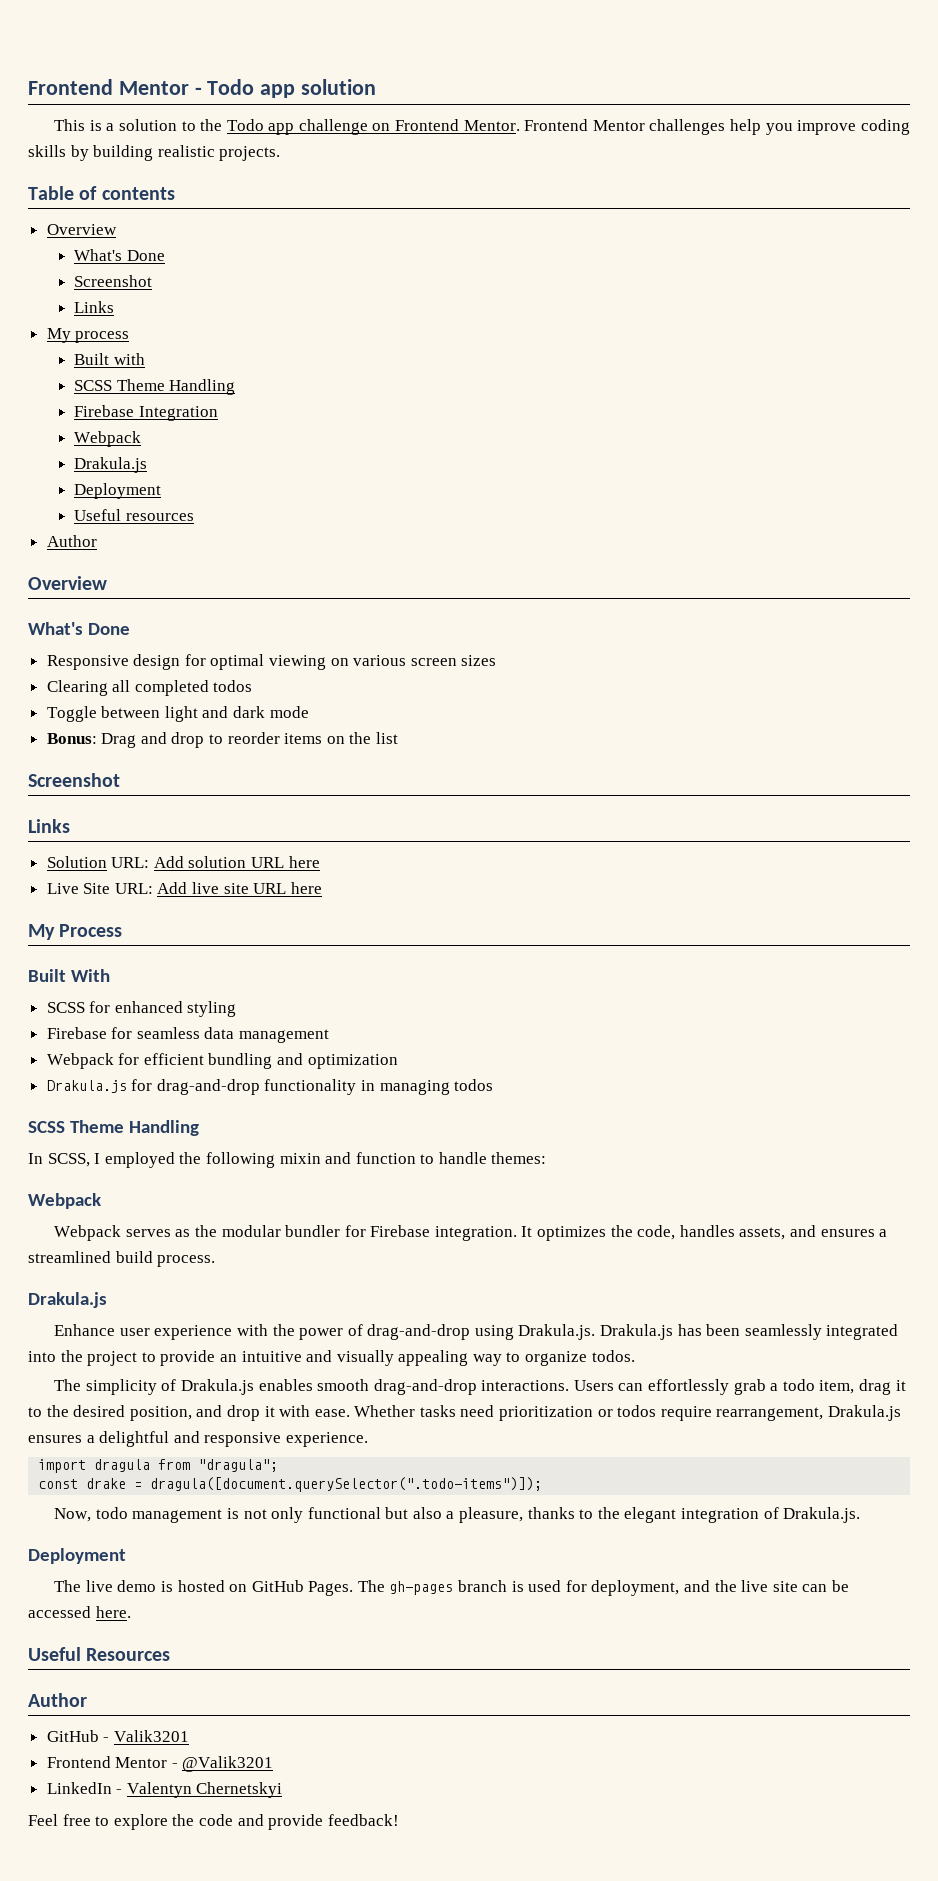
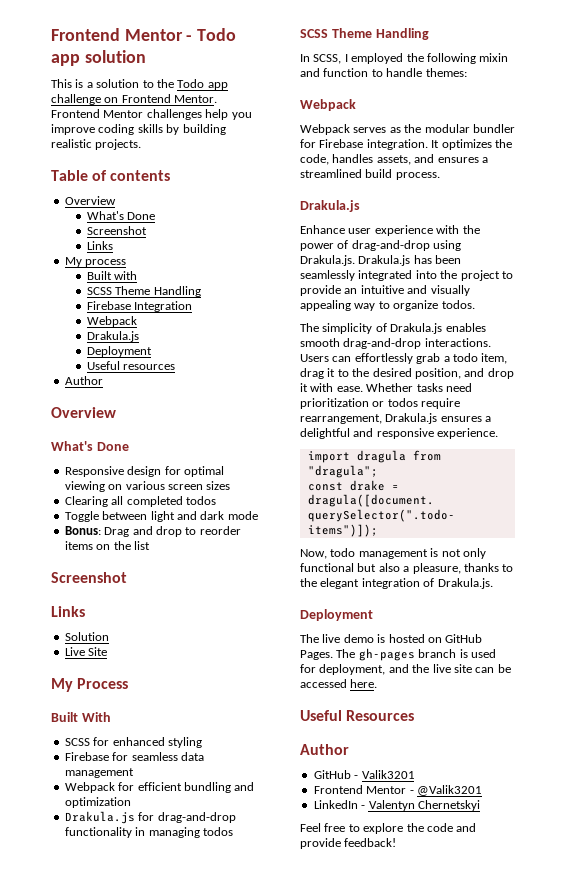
[111,856,320,868] [46,882,322,894] URL: Add solution URL here // Live Site URL: Add live site URL here -> [64,647,108,656] // Live Site

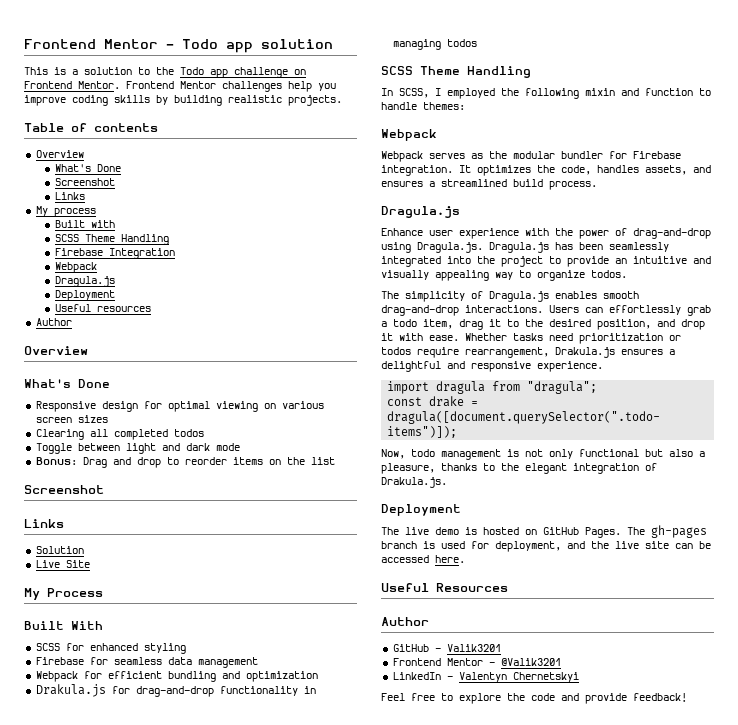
[86,331,139,342] Drakula.js -> [54,276,115,287] Dragula.js
[300,200,360,212] Drakula.js -> [381,206,460,218] Dragula.js
[300,255,411,266] Drakula.js. Drakula.js -> [417,242,549,253] Dragula.js. Dragula.js
[390,323,443,334] Drakula.js -> [489,291,549,302] Dragula.js

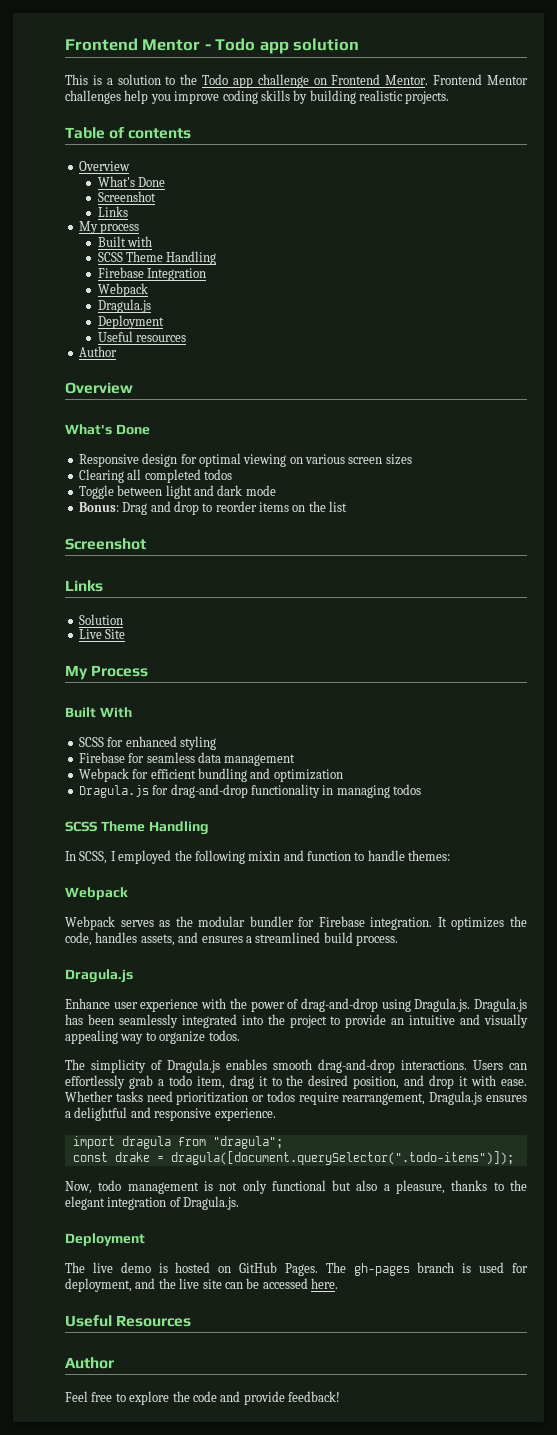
[35,684,106,697] Drakula.js -> [78,785,149,798] Dragula.js
[555,347,615,358] Drakula.js -> [429,1091,483,1105] Dragula.js
[381,477,447,488] Drakula.js. -> [183,1196,240,1210] Dragula.js.
[392,644,501,652] [392,658,561,666] [392,672,579,682] // GitHub - Valik3201 // Frontend Mentor - @Valik3201 // LinkedIn - Valentyn Chernetskyi -> (114, 1363) none

